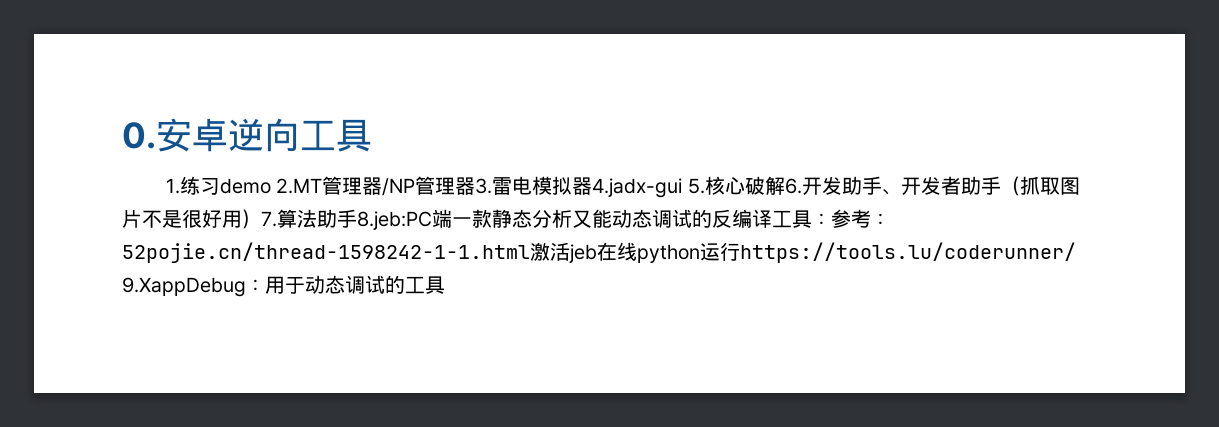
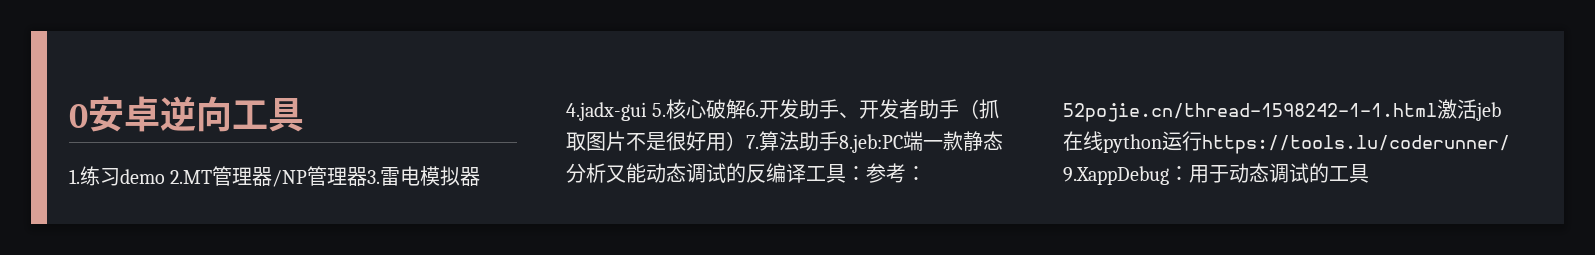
[122,122,156,149] 0. -> [69,104,88,128] 0

